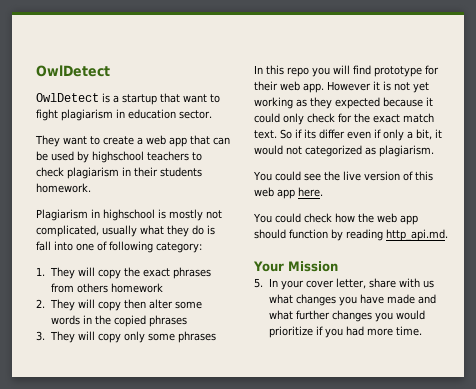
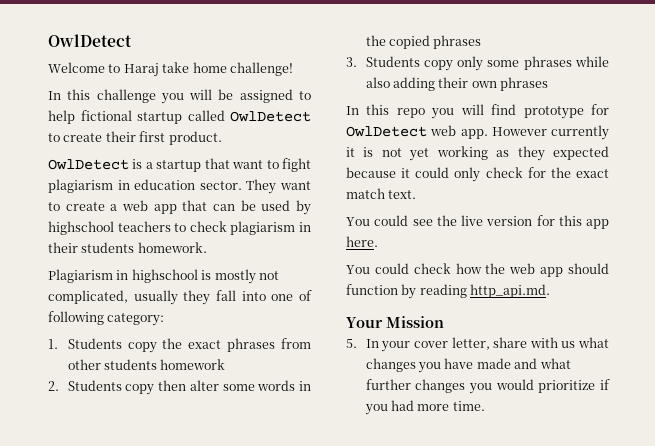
[36,65,110,77] OwlDetect -> [48,34,132,47] [48,62,293,77] [48,89,311,104] [48,110,311,124] [48,131,222,145] OwlDetect // Welcome to Haraj take home challenge! // In this challenge you will be assigned to help fictional startup called OwlDetect to create their first product.
(212, 114) // -> (242, 185) none
[140,225,215,237] what they do is -> [183,290,211,305] they
[49,267,95,279] They will -> [67,338,122,349] Students
[76,283,108,293] others -> [67,359,158,370] other students
[49,299,95,311] They will -> [67,380,122,391] Students
[49,331,95,343] They will -> [365,56,420,67] Students
(216, 337) none -> [575,56,609,67] [365,77,549,91] while also adding their own phrases
[254,81,278,91] their -> [346,126,427,137] OwlDetect
(371, 86) none -> [551,125,609,140] currently
[280,129,442,141] [254,145,434,157] So if its differ even if only a bit, it would not categorized as plagiarism. -> (417, 194) none
[402,171,433,181] [254,187,274,197] of this web -> [536,215,582,226] for this

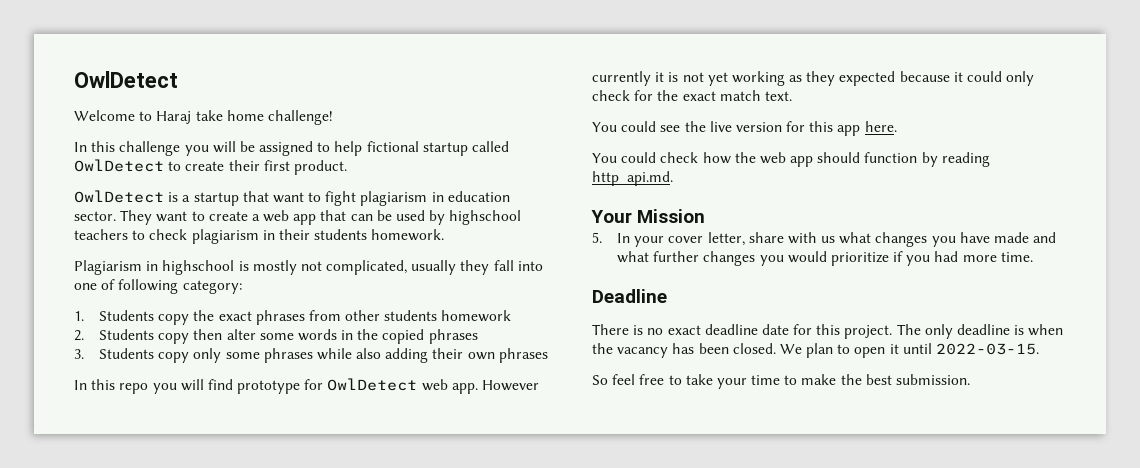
(485, 406) none -> [592,289,667,303] [592,324,1064,339] [592,343,1040,358] [592,374,971,389] // Deadline // There is no exact deadline date for this project. The only deadline is when the vacancy has been closed. We plan to open it until 2022-03-15. // So feel free to take your time to make the best submission.

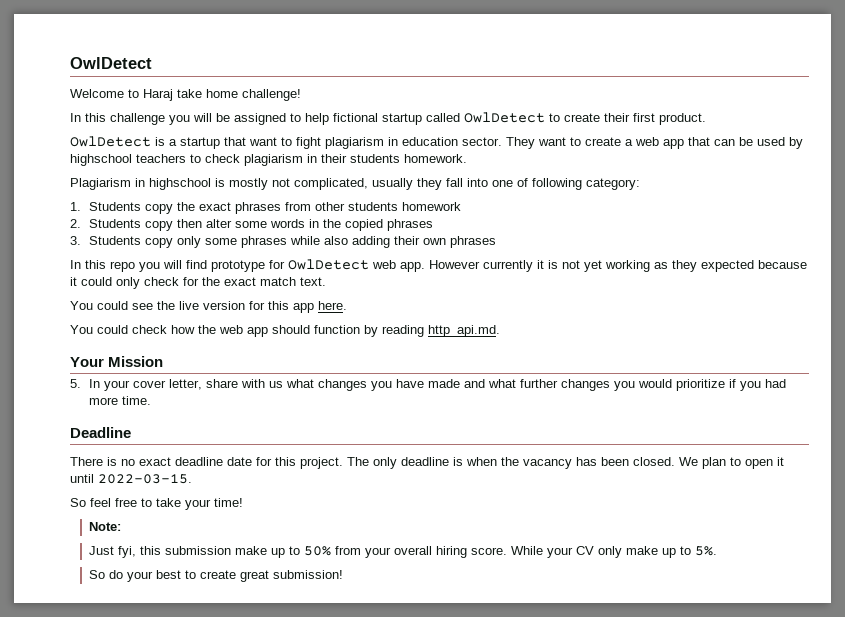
[751,374,971,385] time to make the best submission. -> [214,498,243,507] [89,522,122,531] [89,546,718,558] [89,570,344,582] time! // Note: // Just fyi, this submission make up to 50% from your overall hiring score. While your CV only make up to 5%. // So do your best to create great submission!

